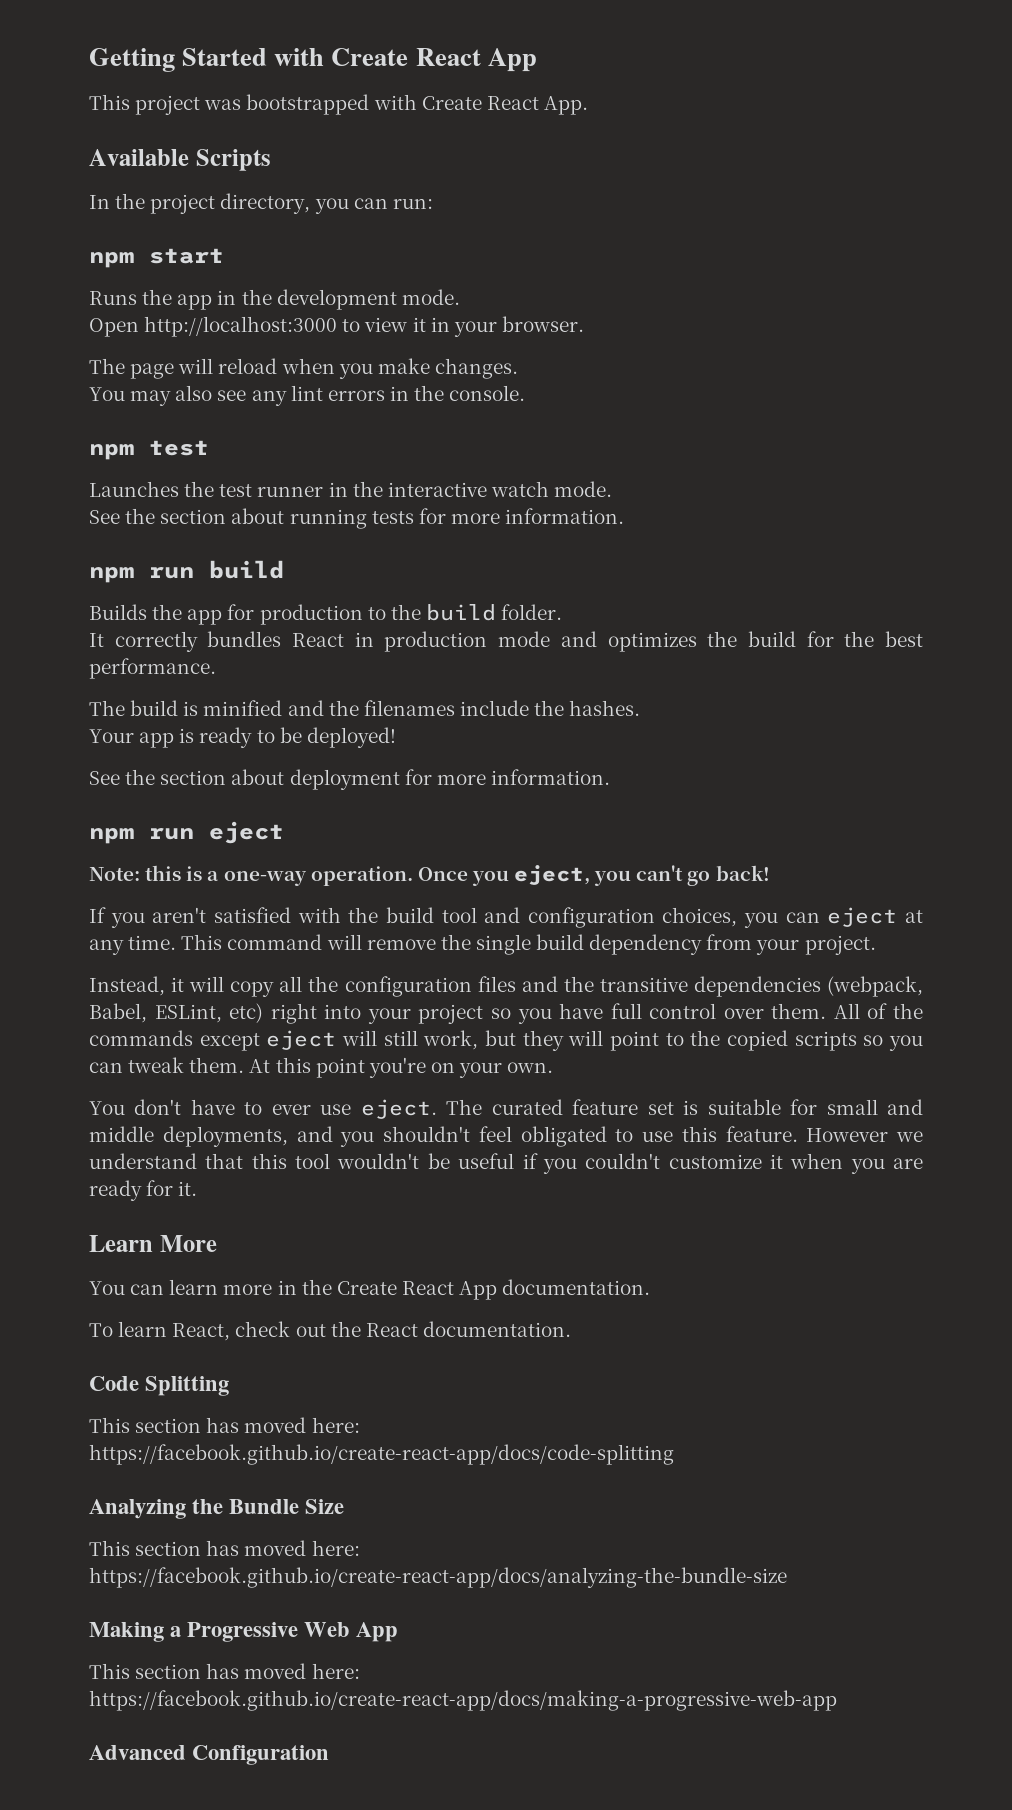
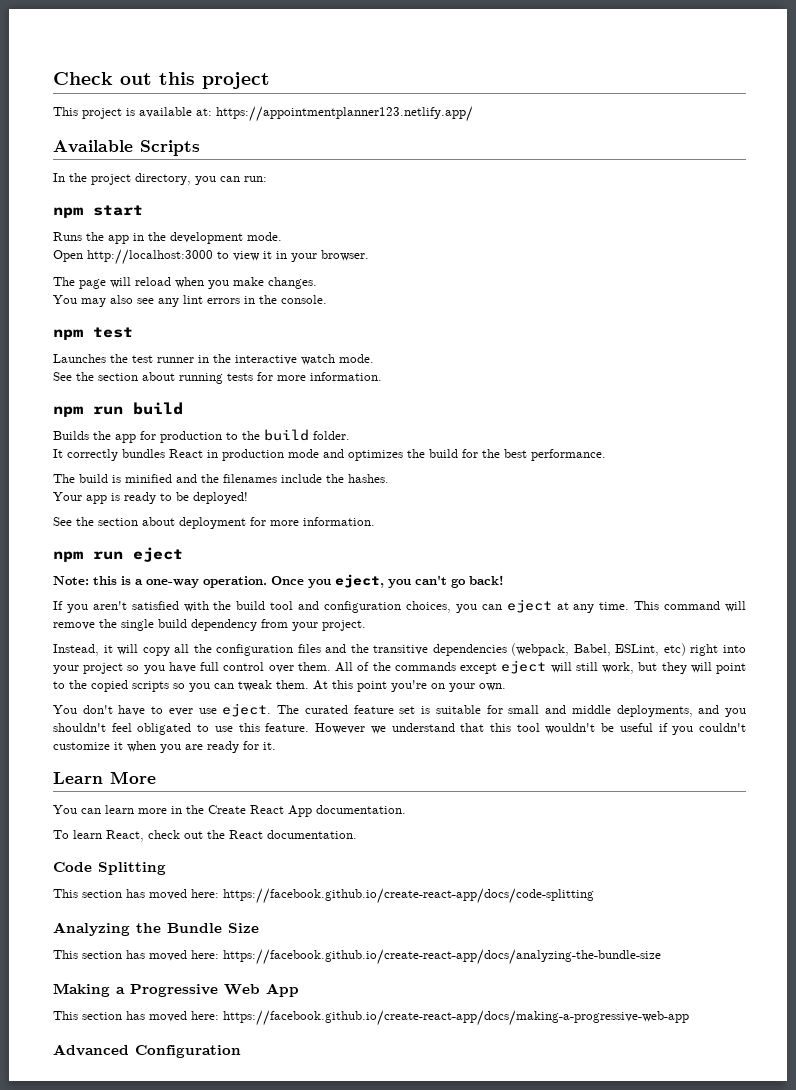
[89,48,537,72] [89,94,588,115] Getting Started with Create React App // This project was bootstrapped with Create React App. -> [53,72,270,89] [53,106,473,122] Check out this project // This project is available at: https://appointmentplanner123.netlify.app/

